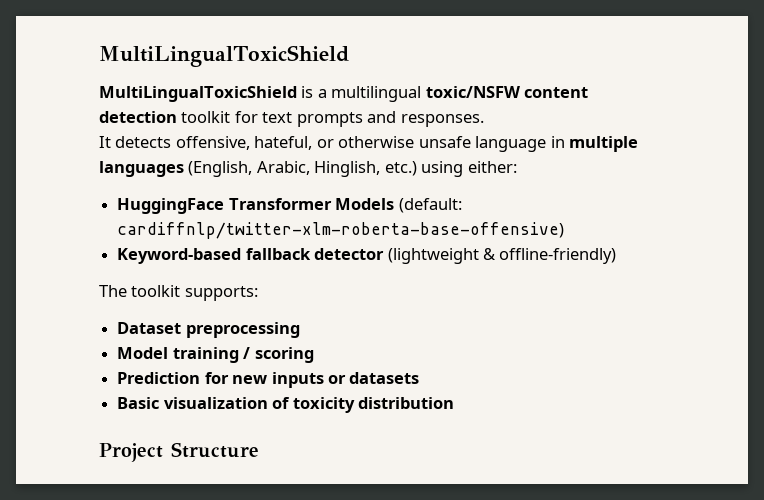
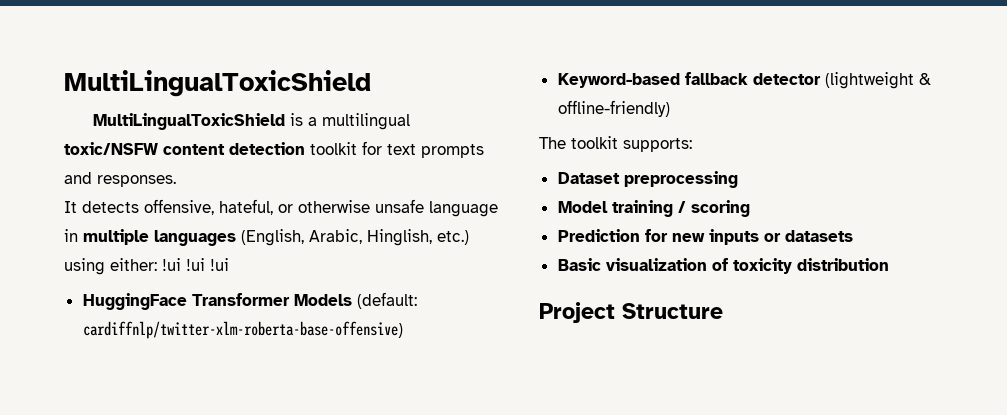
(517, 167) none -> [162,258,229,271] !ui !ui !ui

